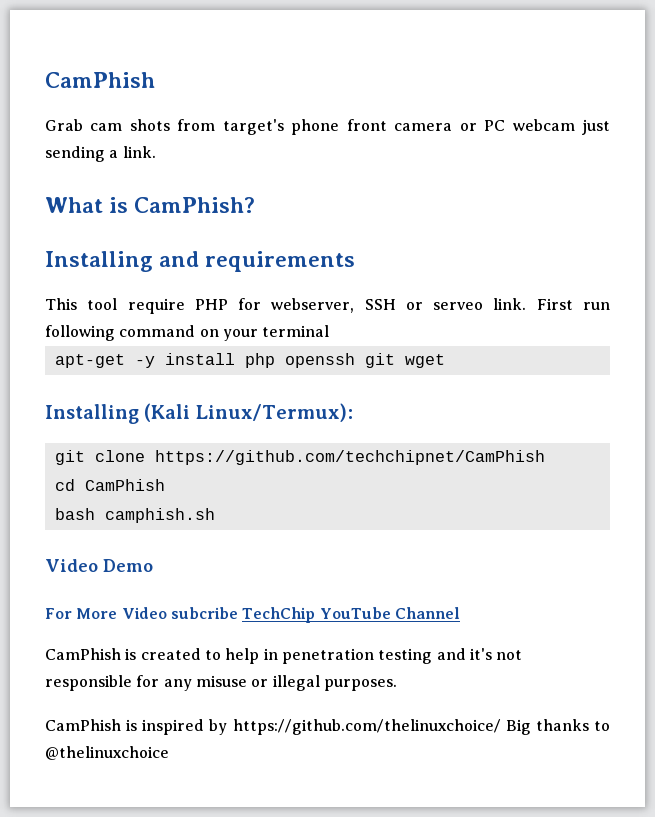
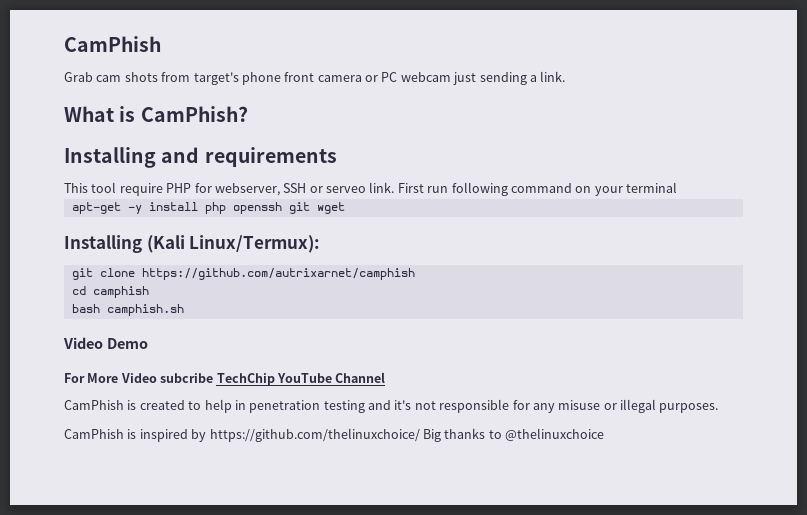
[154,450,545,465] https://github.com/techchipnet/CamPhish -> [141,268,415,280] https://github.com/autrixarnet/camphish
[84,479,165,491] CamPhish -> [92,286,149,298] camphish

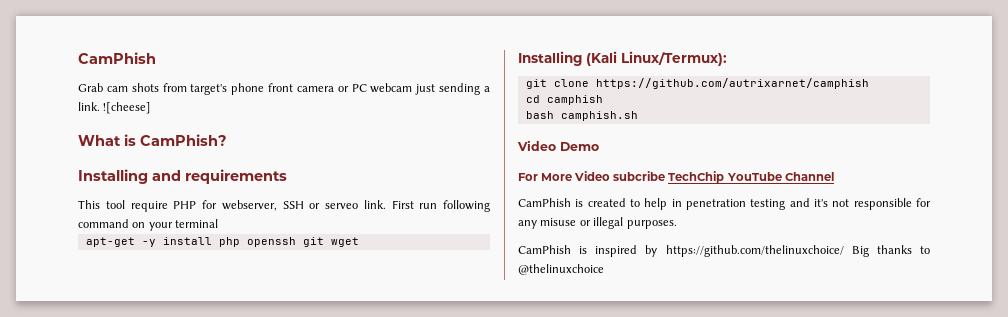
(566, 76) none -> [103,102,152,114] ![cheese]

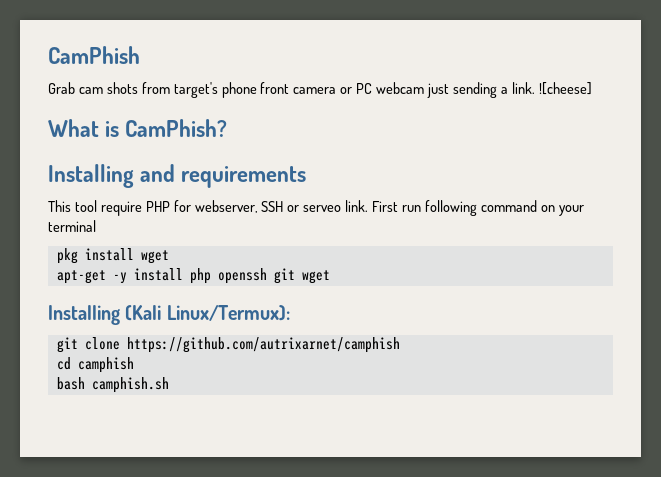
(219, 223) none -> [56,248,169,264] // pkg install wget
[517,140,599,151] [518,171,834,184] [518,198,931,210] [518,217,677,229] [518,245,930,257] [518,264,604,275] // Video Demo // For More Video subcribe TechChip YouTube Channel // CamPhish is created to help in penetration testing and it's not responsible for any misuse or illegal purposes. // CamPhish is inspired by https://github.com/thelinuxchoice/ Big thanks to @thelinuxchoice -> (169, 385) none

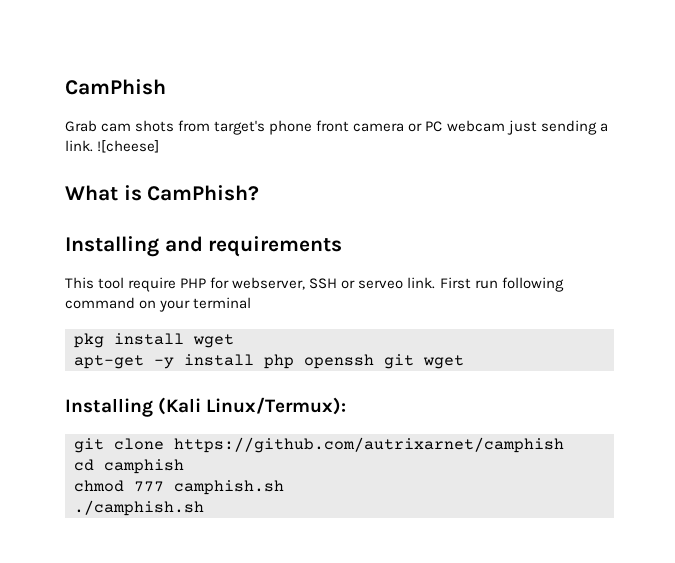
[56,377,85,390] bash -> [74,480,164,492] chmod 777
(169, 385) none -> [74,500,204,516] // ./camphish.sh

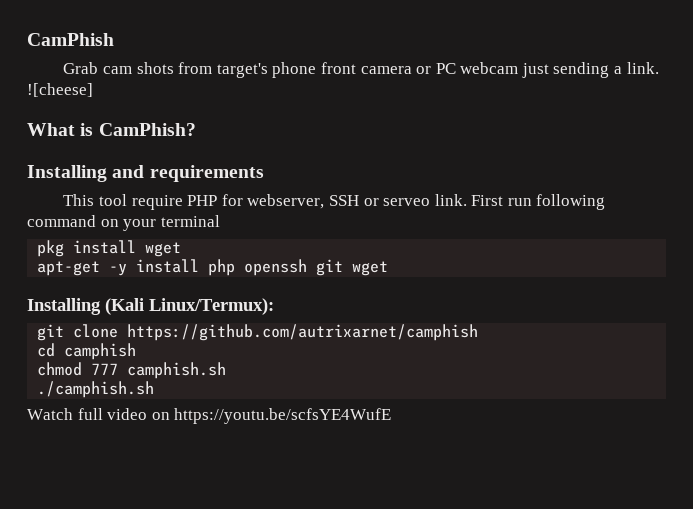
(204, 508) none -> [27,408,392,424] // Watch full video on https://youtu.be/scfsYE4WufE

